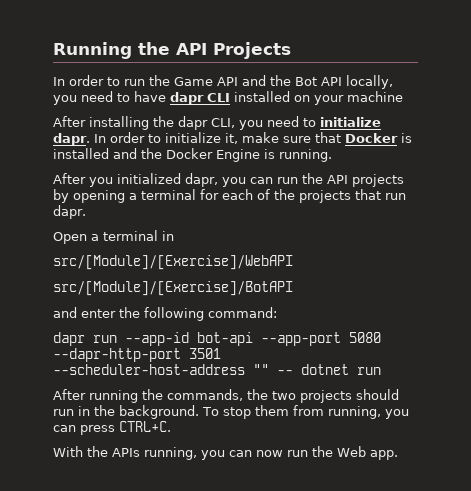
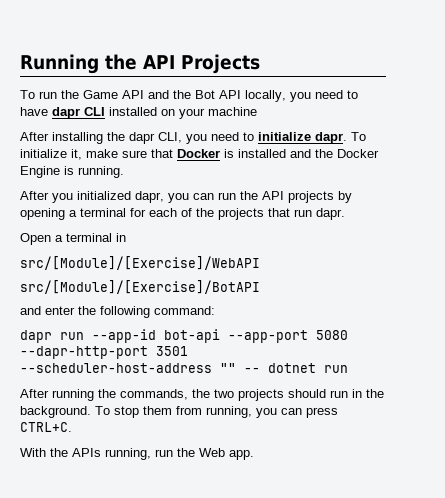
[53,75,120,86] In order to -> [20,90,35,99] To
[94,132,161,143] In order to -> [351,132,366,141] To
[201,450,283,460] you can now -> (151, 454) none

